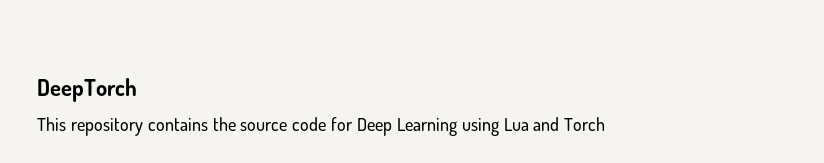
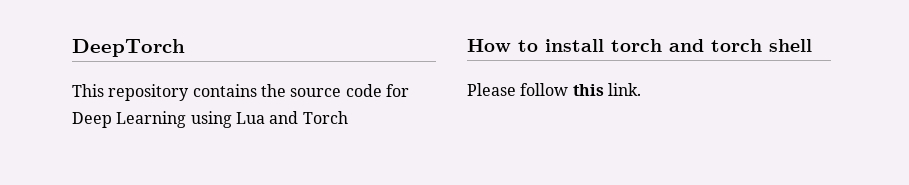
(606, 124) none -> [467,39,812,52] [467,83,641,96] // How to install torch and torch shell // Please follow this link.

